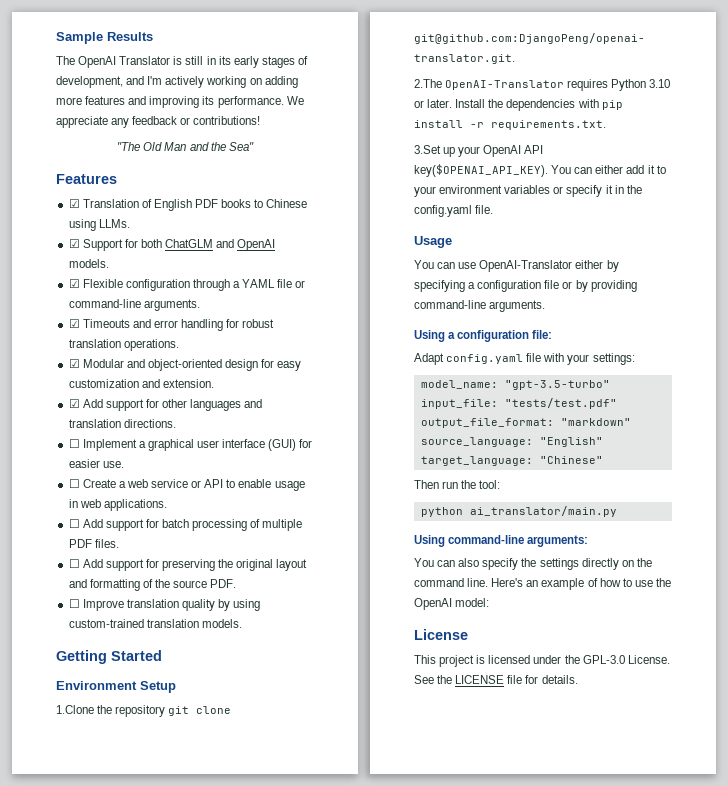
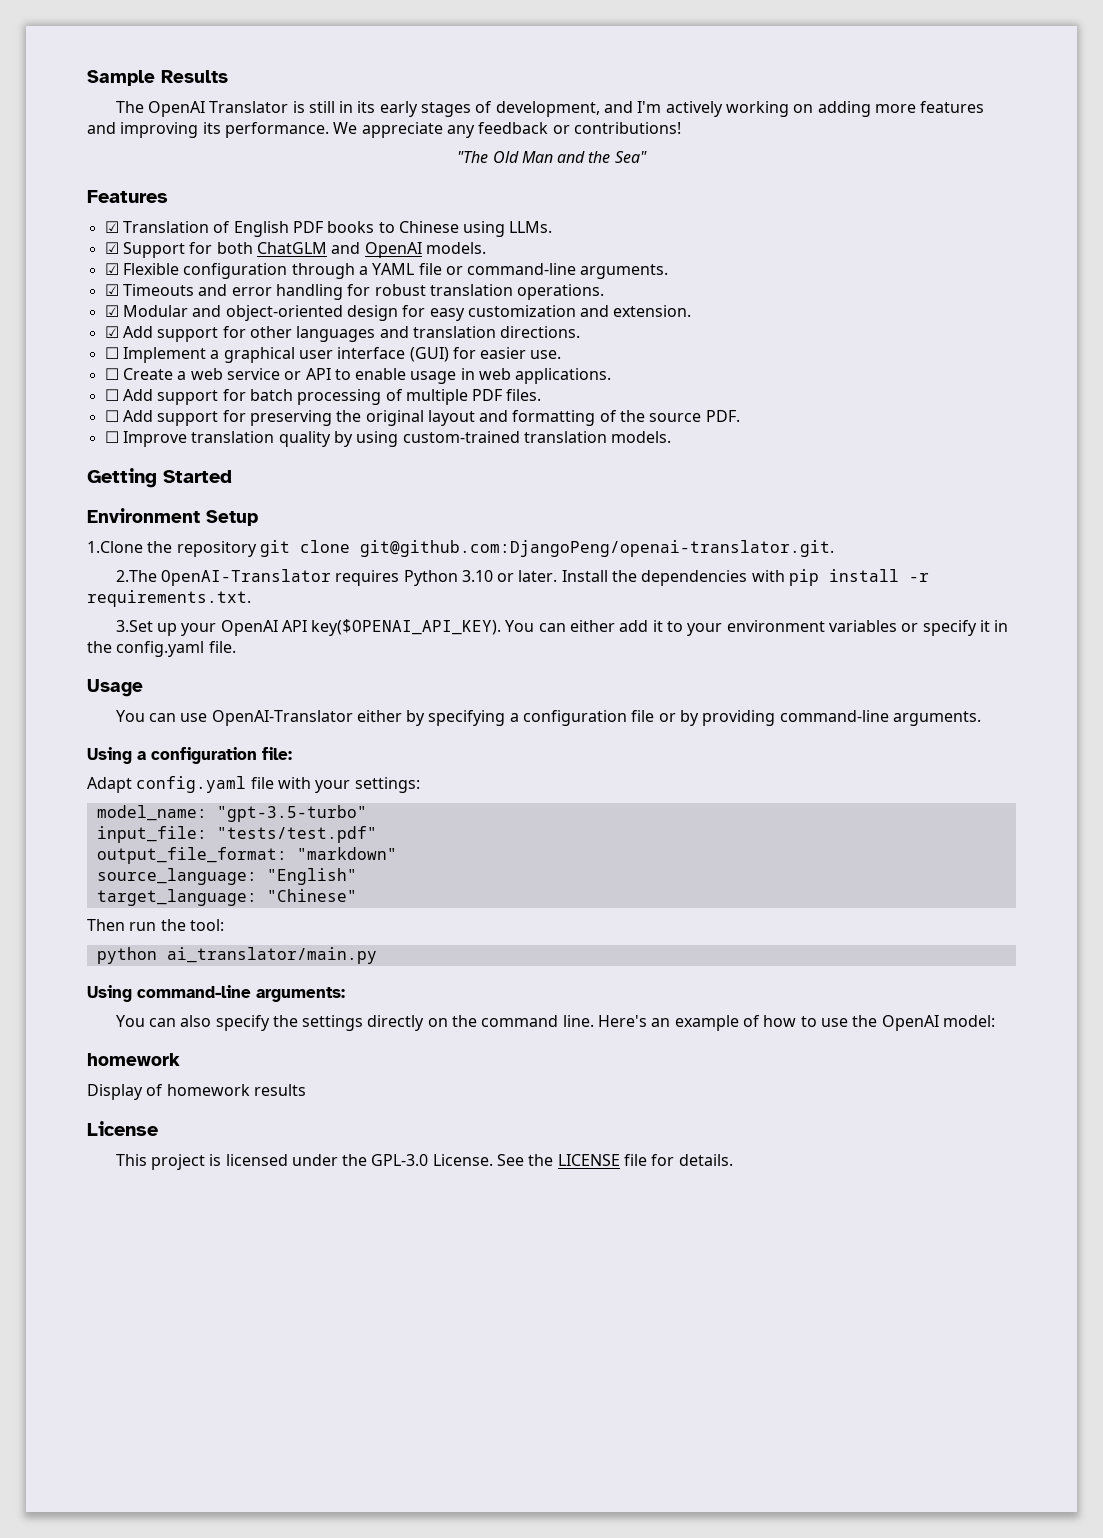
(490, 602) none -> [87,1053,180,1066] [87,1084,306,1100] // homework // Display of homework results

